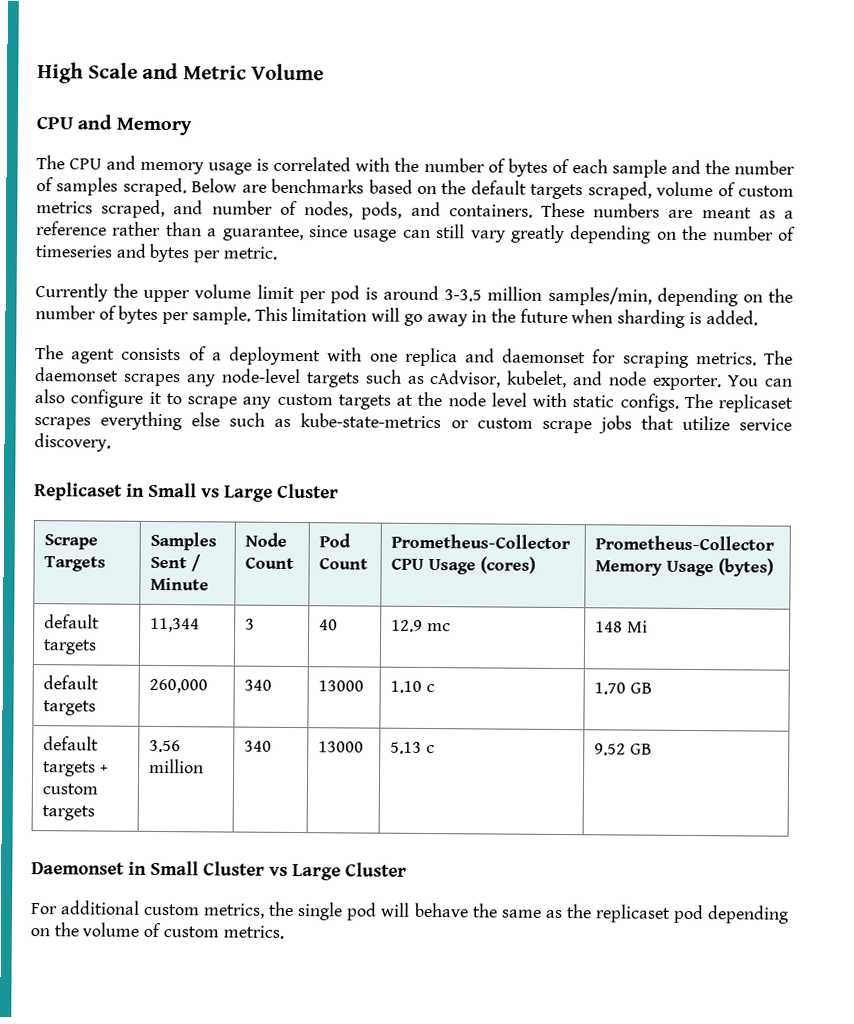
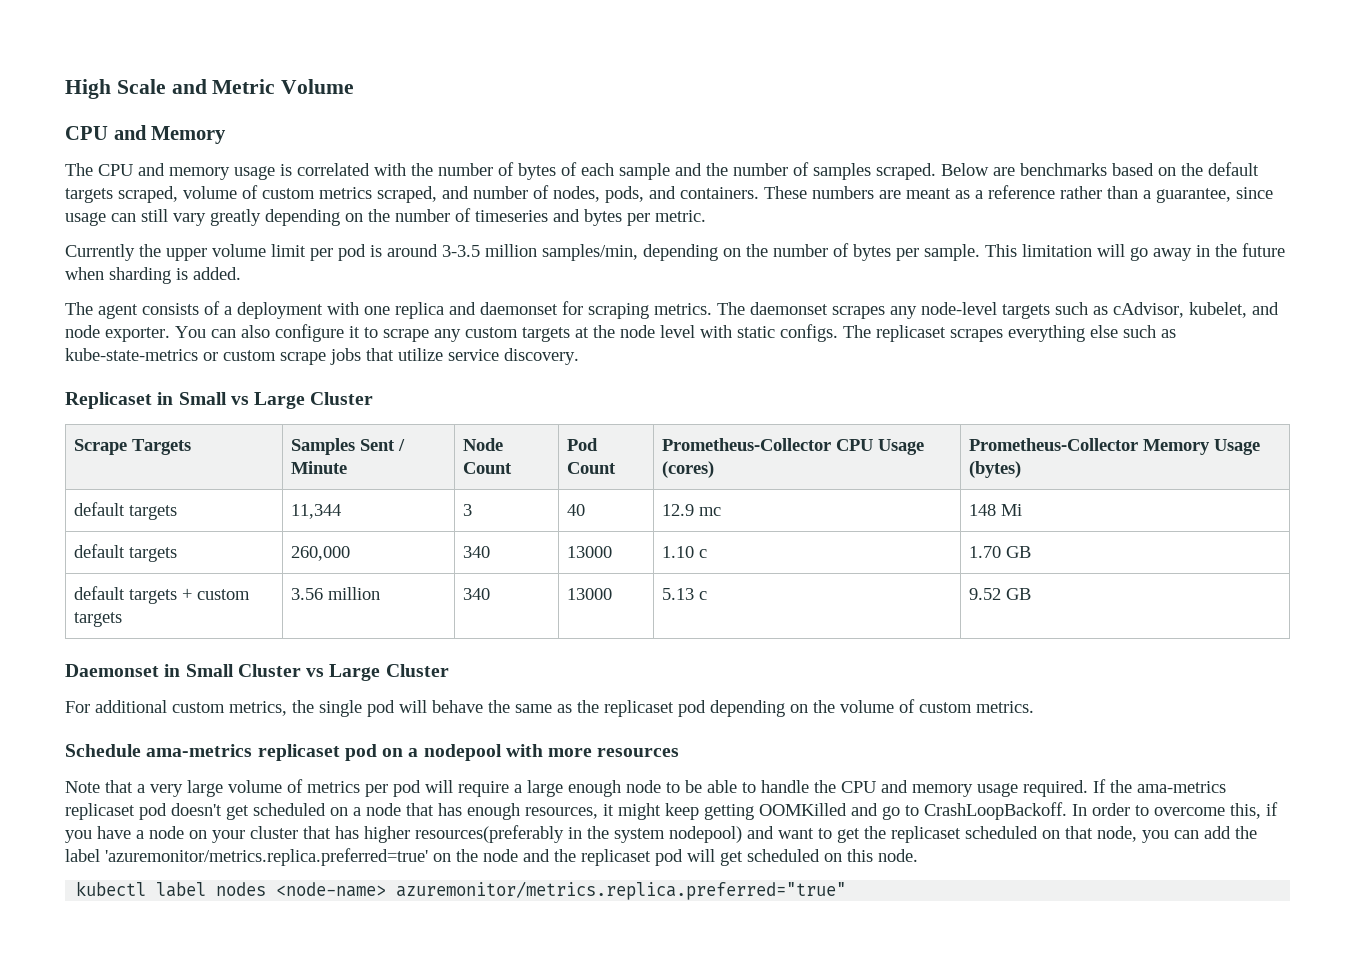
(284, 932) none -> [65,744,680,761] [65,779,1226,797] [65,802,1278,820] [65,825,1257,843] [65,848,918,866] [76,881,847,900] // Schedule ama-metrics replicaset pod on a nodepool with more resources // Note that a very large volume of metrics per pod will require a large enough node to be able to handle the CPU and memory usage required. If the ama-metrics replicaset pod doesn't get scheduled on a node that has enough resources, it might keep getting OOMKilled and go to CrashLoopBackoff. In order to overcome this, if you have a node on your cluster that has higher resources(preferably in the system nodepool) and want to get the replicaset scheduled on that node, you can add the label 'azuremonitor/metrics.replica.preferred=true' on the node and the replicaset pod will get scheduled on this node. // kubectl label nodes <node-name> azuremonitor/metrics.replica.preferred="true"

